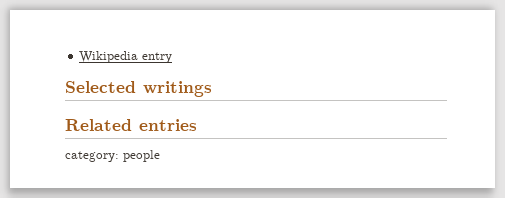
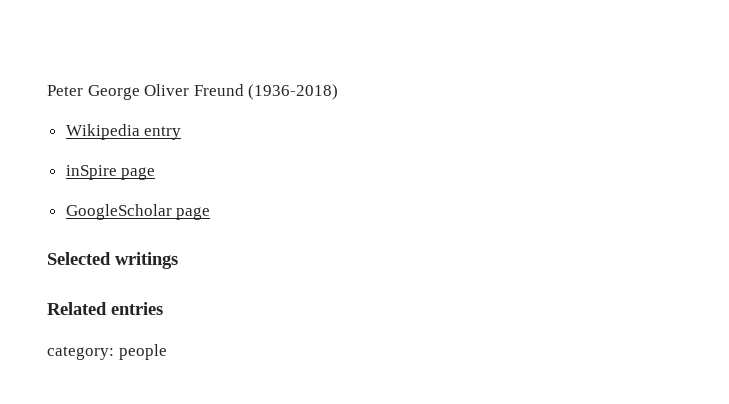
[79,51,173,63] Wikipedia entry -> [47,84,339,100] [65,124,182,140] [65,165,156,180] [65,204,211,220] Peter George Oliver Freund (1936-2018) // Wikipedia entry // inSpire page // GoogleScholar page

